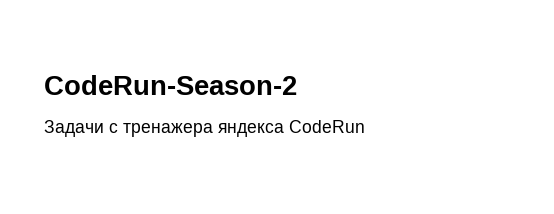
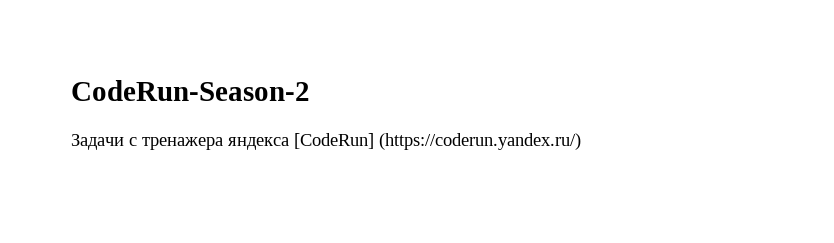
[289,120,365,133] CodeRun -> [294,133,581,150] [CodeRun] (https://coderun.yandex.ru/)

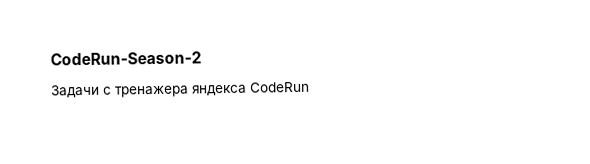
[294,133,581,150] [CodeRun] (https://coderun.yandex.ru/) -> [250,81,310,93] CodeRun

